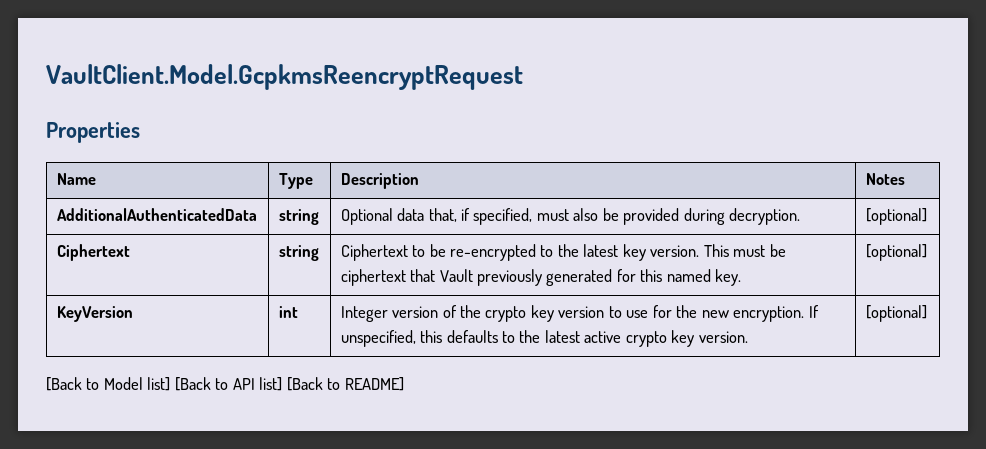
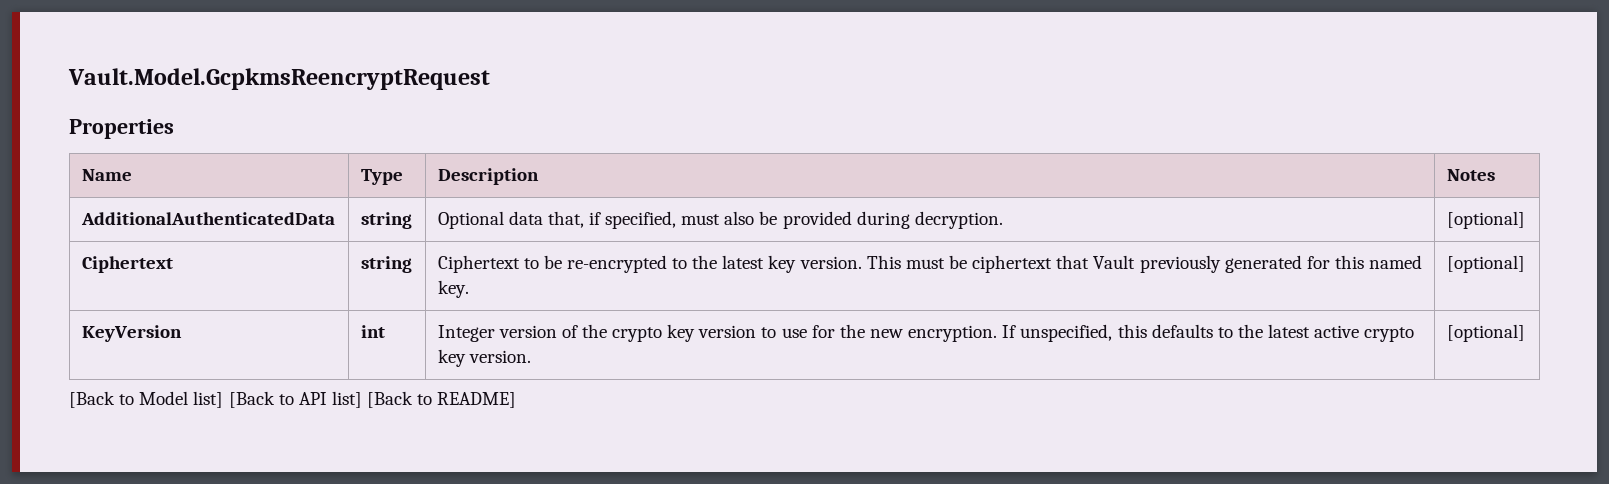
[46,64,523,90] VaultClient.Model.GcpkmsReencryptRequest -> [68,68,490,90] Vault.Model.GcpkmsReencryptRequest

